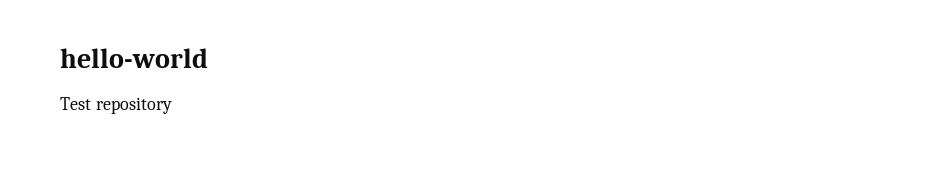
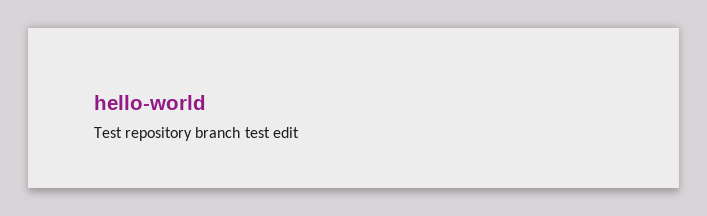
(172, 105) none -> [195,127,299,138] branch test edit

